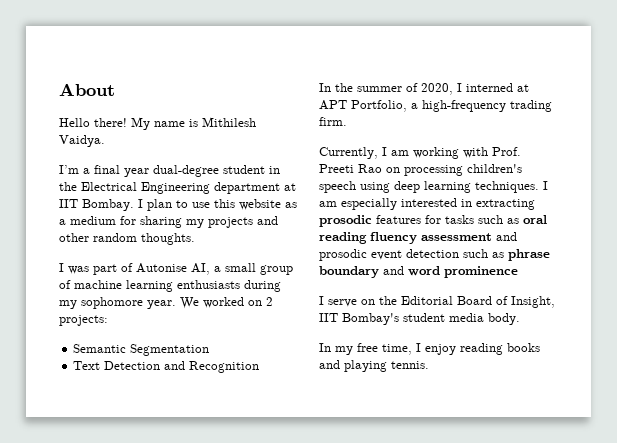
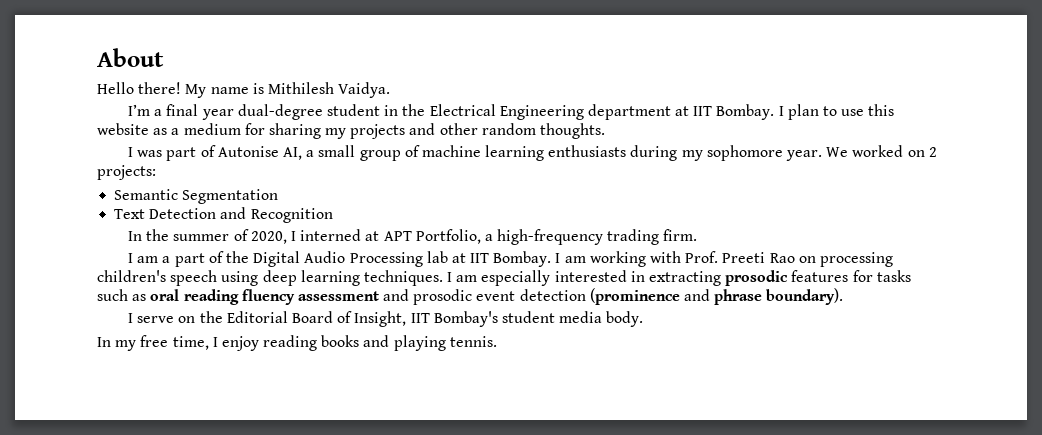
[319,147,378,159] Currently, -> [128,251,552,267] I am a part of the Digital Audio Processing lab at IIT Bombay.
[463,249,550,261] [319,266,518,278] such as phrase boundary and word prominence -> [589,288,844,305] (prominence and phrase boundary).

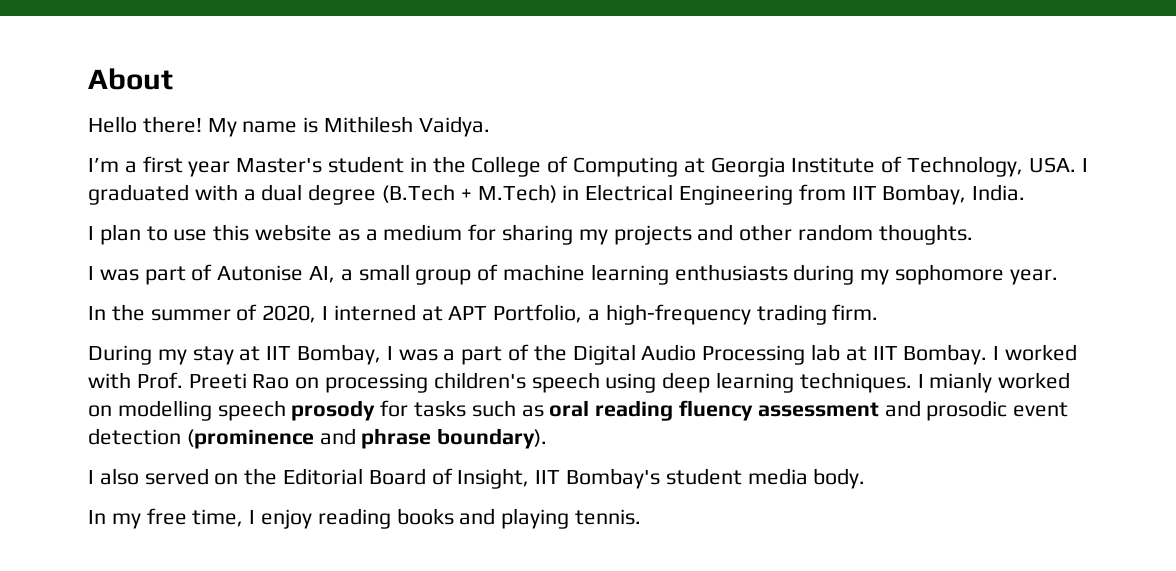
[166,104,775,120] final year dual-degree student in the Electrical Engineering department at IIT Bombay. -> [142,156,1088,177] [88,184,1026,205] first year Master's student in the College of Computing at Georgia Institute of Technology, USA. I graduated with a dual degree (B.Tech + M.Tech) in Electrical Engineering from IIT Bombay, India. //
[826,145,937,157] [97,165,156,180] [114,189,279,204] [114,207,333,223] We worked on 2 projects: // Semantic Segmentation // Text Detection and Recognition -> (1058, 277) none
[128,253,159,263] I am -> [88,344,438,365] During my stay at IIT Bombay, I was
[564,251,646,267] am working -> [1005,344,1078,361] worked
[456,270,849,286] am especially interested in extracting prosodic features -> [929,372,1071,393] [88,400,376,421] mianly worked on modelling speech prosody
[137,316,175,323] serve -> [99,468,209,485] also served

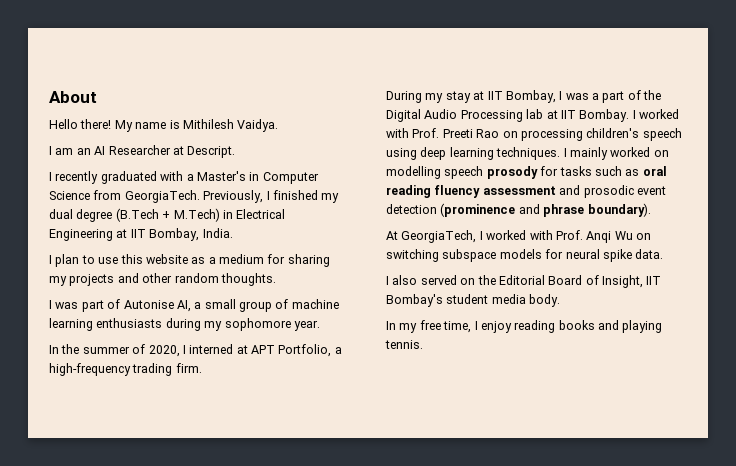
[88,156,1088,177] [88,184,256,205] I’m a first year Master's student in the College of Computing at Georgia Institute of Technology, USA. I graduated with a -> [49,145,236,158] [49,171,319,184] [49,190,340,203] I am an AI Researcher at Descript. // I recently graduated with a Master's in Computer Science from GeorgiaTech. Previously, I finished my
[798,184,846,201] from -> [116,229,128,238] at
[929,372,993,393] mianly -> [569,147,608,160] mainly
(548, 438) none -> [386,230,651,243] [386,249,664,262] // At GeorgiaTech, I worked with Prof. Anqi Wu on switching subspace models for neural spike data.

